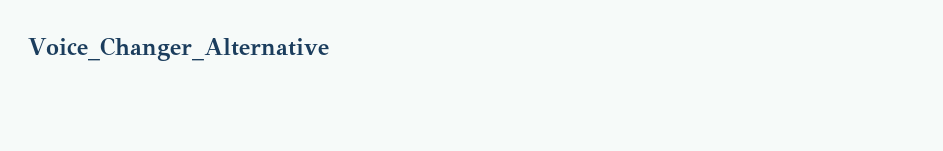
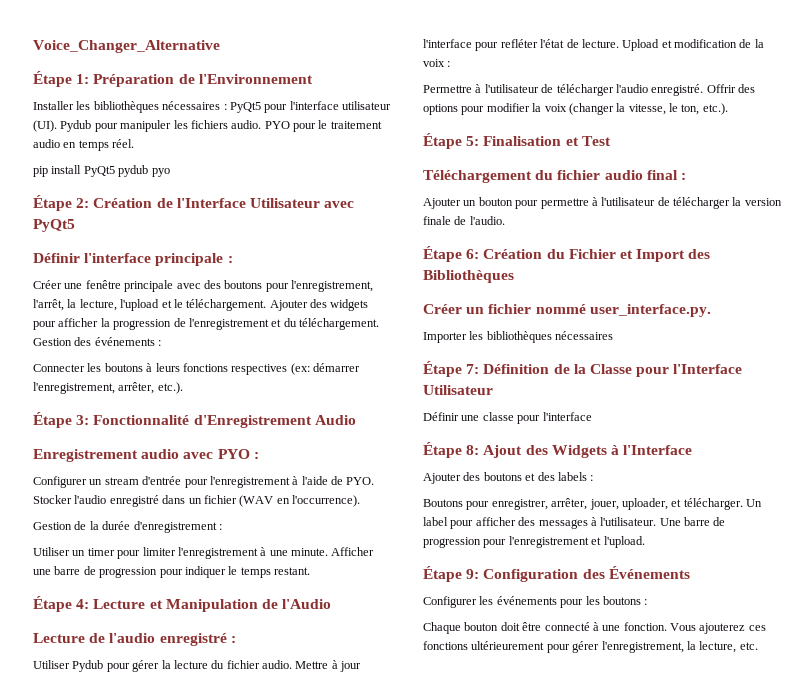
(329, 49) none -> [33,71,313,87] [33,101,391,113] [33,120,382,132] [33,139,135,151] [33,165,170,177] [33,195,355,211] [33,219,75,232] [33,253,233,266] [33,280,373,292] [33,299,369,311] [33,318,379,330] [33,337,162,346] [33,363,360,375] [33,382,183,394] [33,412,356,428] [33,449,259,462] [33,476,375,488] [33,495,360,507] [33,521,222,533] [33,547,375,559] [33,566,310,578] [33,596,332,612] [33,633,236,646] [33,660,362,672] [423,39,764,51] [423,59,451,67] [423,84,755,96] [423,103,728,115] [423,133,611,149] [423,170,686,183] [423,197,782,209] [423,216,505,225] [423,246,711,262] [423,270,514,283] [423,304,711,317] [423,331,614,343] [423,361,743,377] [423,385,493,395] [423,412,592,424] [423,442,693,458] [423,472,594,484] [423,498,762,510] [423,517,726,529] [423,536,645,548] [423,566,690,582] [423,596,648,608] [423,622,766,634] [423,641,758,653] // Étape 1: Préparation de l'Environnement // Installer les bibliothèques nécessaires : PyQt5 pour l'interface utilisateur (UI). Pydub pour manipuler les fichiers audio. PYO pour le traitement audio en temps réel. // pip install PyQt5 pydub pyo // Étape 2: Création de l'Interface Utilisateur avec PyQt5 // Définir l'interface principale : // Créer une fenêtre principale avec des boutons pour l'enregistrement, l'arrêt, la lecture, l'upload et le téléchargement. Ajouter des widgets pour afficher la progression de l'enregistrement et du téléchargement. Gestion des événements : // Connecter les boutons à leurs fonctions respectives (ex: démarrer l'enregistrement, arrêter, etc.). // Étape 3: Fonctionnalité d'Enregistrement Audio // Enregistrement audio avec PYO : // Configurer un stream d'entrée pour l'enregistrement à l'aide de PYO. Stocker l'audio enregistré dans un fichier (WAV en l'occurrence). // Gestion de la durée d'enregistrement : // Utiliser un timer pour limiter l'enregistrement à une minute. Afficher une barre de progression pour indiquer le temps restant. // Étape 4: Lecture et Manipulation de l'Audio // Lecture de l'audio enregistré : // Utiliser Pydub pour gérer la lecture du fichier audio. Mettre à jour l'interface pour refléter l'état de lecture. Upload et modification de la voix : // Permettre à l'utilisateur de télécharger l'audio enregistré. Offrir des options pour modifier la voix (changer la vitesse, le ton, etc.). // Étape 5: Finalisation et Test // Téléchargement du fichier audio final : // Ajouter un bouton pour permettre à l'utilisateur de télécharger la version finale de l'audio. // Étape 6: Création du Fichier et Import des Bibliothèques // Créer un fichier nommé user_interface.py. // Importer les bibliothèques nécessaires // Étape 7: Définition de la Classe pour l'Interface Utilisateur // Définir une classe pour l'interface // Étape 8: Ajout des Widgets à l'Interface // Ajouter des boutons et des labels : // Boutons pour enregistrer, arrêter, jouer, uploader, et télécharger. Un label pour afficher des messages à l'utilisateur. Une barre de progression pour l'enregistrement et l'upload. // Étape 9: Configuration des Événements // Configurer les événements pour les boutons : // Chaque bouton doit être connecté à une fonction. Vous ajouterez ces fonctions ultérieurement pour gérer l'enregistrement, la lecture, etc.

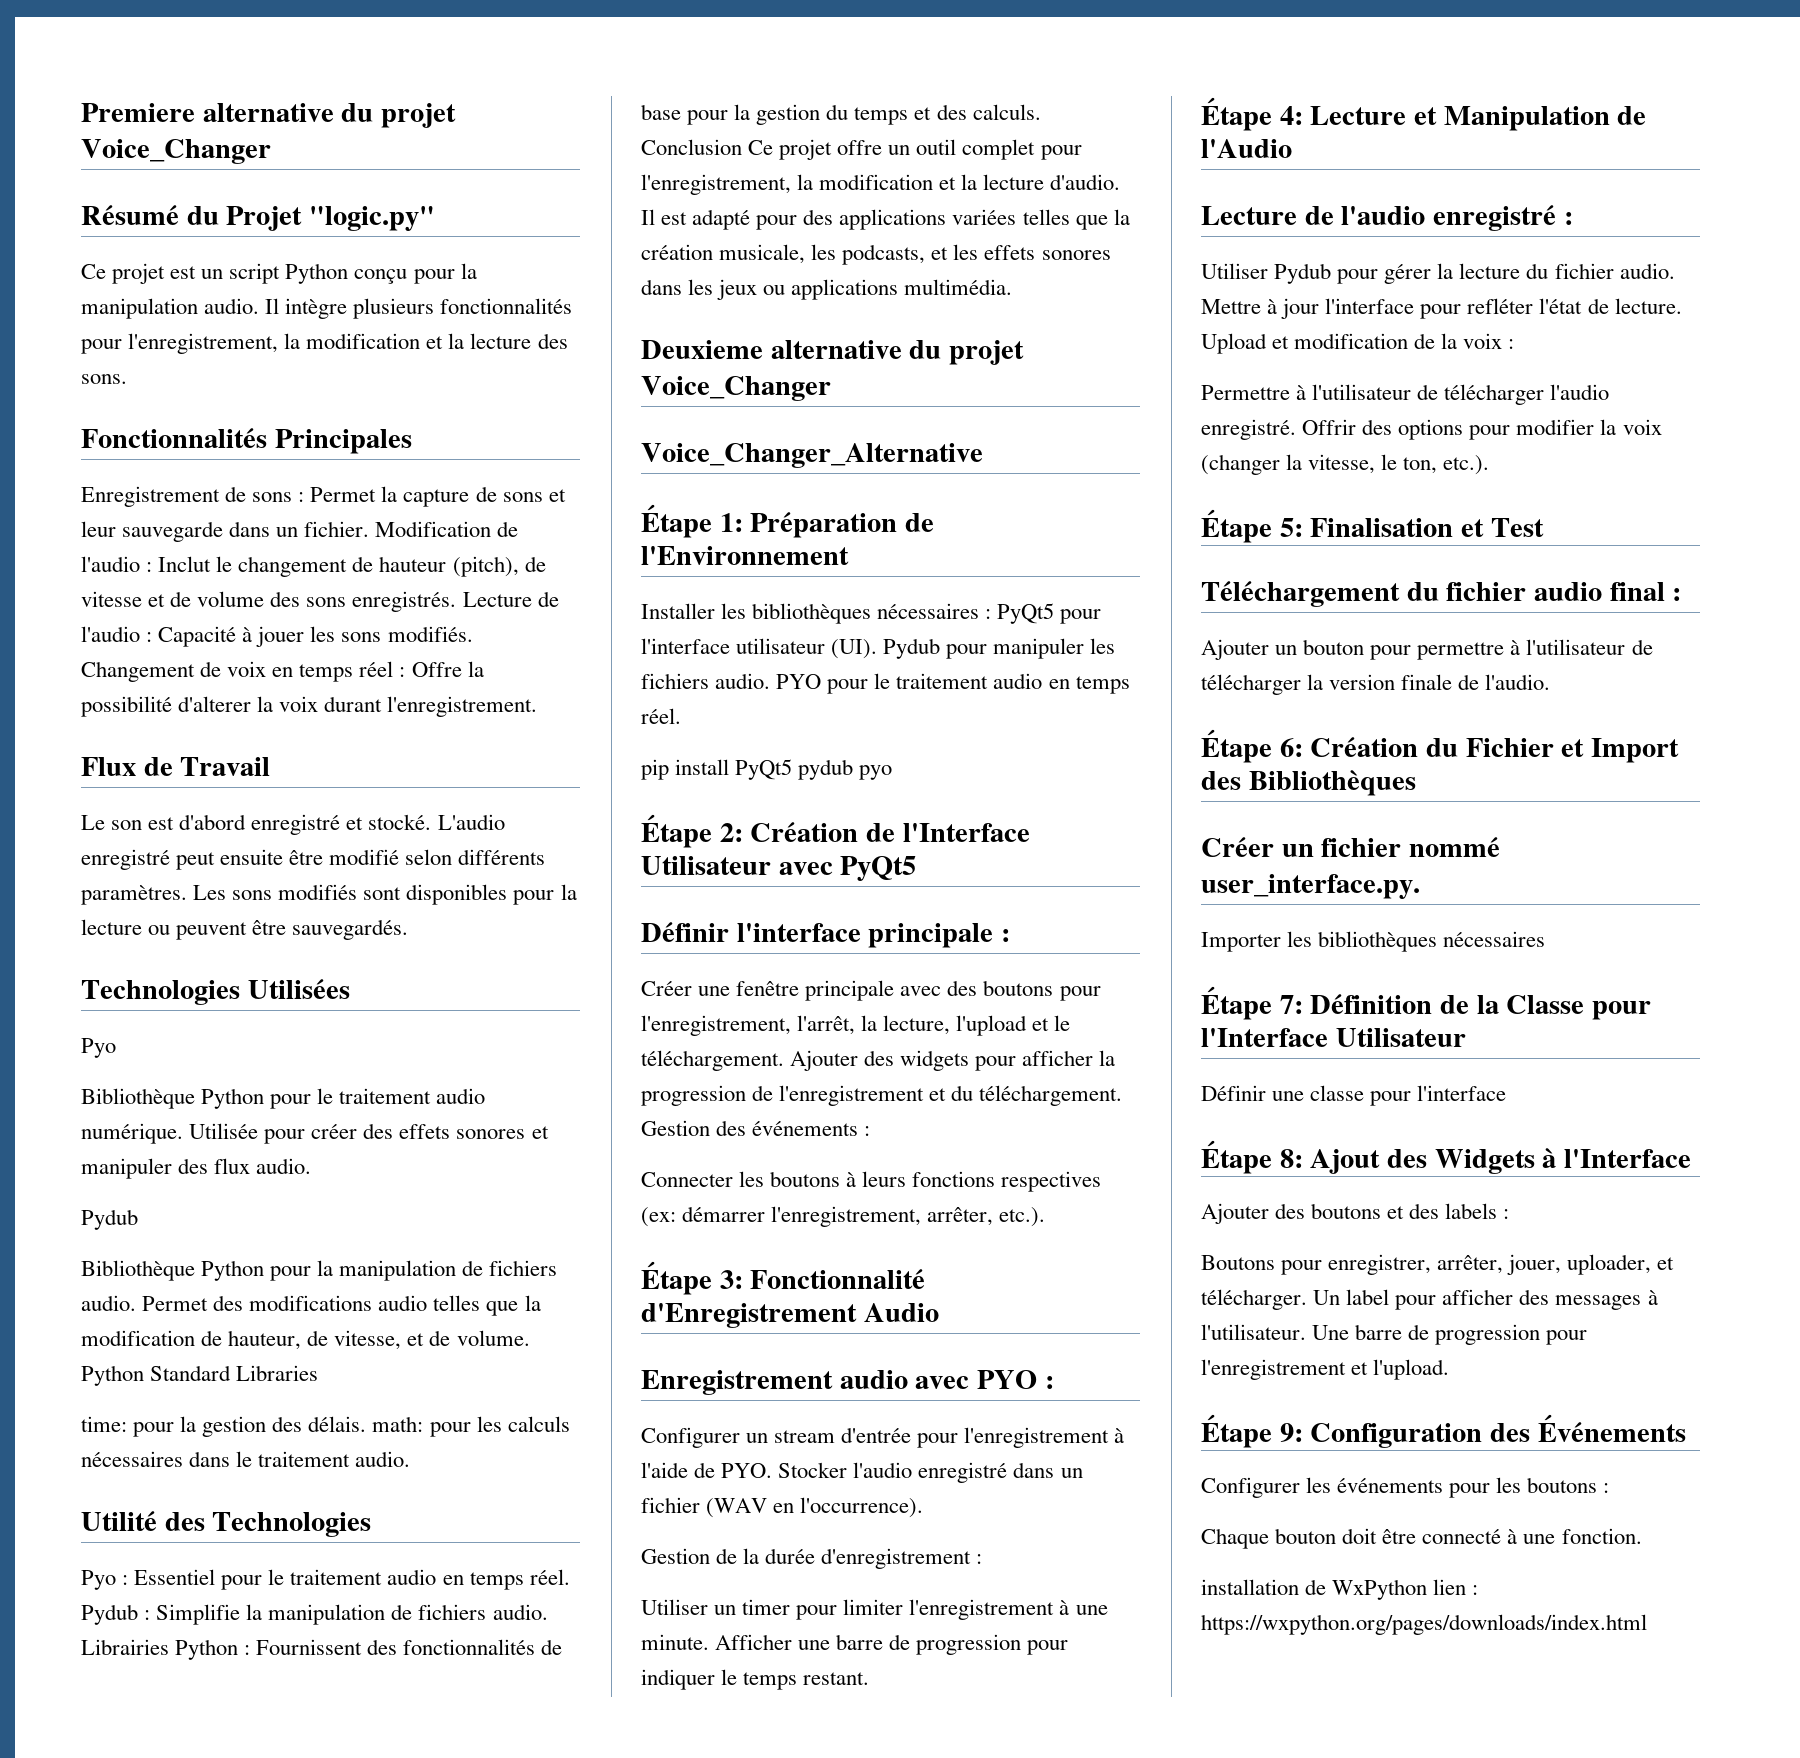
(33, 46) none -> [81,103,457,128] [81,139,271,164] [81,205,436,231] [81,263,477,284] [81,298,573,319] [81,333,568,354] [81,374,127,384] [81,428,412,454] [81,486,566,507] [81,521,519,542] [81,556,546,577] [81,591,559,612] [81,626,473,647] [81,661,484,682] [81,696,538,717] [81,757,271,776] [81,814,505,835] [81,849,546,870] [81,884,577,905] [81,919,409,940] [81,979,350,1005] [81,1038,116,1058] [81,1088,486,1109] [81,1123,549,1144] [81,1158,312,1179] [81,1209,138,1230] [81,1260,558,1281] [81,1295,541,1316] [81,1330,530,1350] [81,1365,319,1386] [81,1416,570,1437] [81,1451,411,1467] [81,1511,372,1537] [81,1569,570,1590] [81,1604,548,1625] [81,1639,563,1660] [641,104,1041,125] [641,139,1082,160] [641,174,1121,195] [641,209,1130,230] [641,244,1111,265] [641,279,1013,300] [641,340,1025,365] [641,376,831,401] Premiere alternative du projet Voice_Changer // Résumé du Projet "logic.py" // Ce projet est un script Python conçu pour la manipulation audio. Il intègre plusieurs fonctionnalités pour l'enregistrement, la modification et la lecture des sons. // Fonctionnalités Principales // Enregistrement de sons : Permet la capture de sons et leur sauvegarde dans un fichier. Modification de l'audio : Inclut le changement de hauteur (pitch), de vitesse et de volume des sons enregistrés. Lecture de l'audio : Capacité à jouer les sons modifiés. Changement de voix en temps réel : Offre la possibilité d'alterer la voix durant l'enregistrement. // Flux de Travail // Le son est d'abord enregistré et stocké. L'audio enregistré peut ensuite être modifié selon différents paramètres. Les sons modifiés sont disponibles pour la lecture ou peuvent être sauvegardés. // Technologies Utilisées // Pyo // Bibliothèque Python pour le traitement audio numérique. Utilisée pour créer des effets sonores et manipuler des flux audio. // Pydub // Bibliothèque Python pour la manipulation de fichiers audio. Permet des modifications audio telles que la modification de hauteur, de vitesse, et de volume. Python Standard Libraries // time: pour la gestion des délais. math: pour les calculs nécessaires dans le traitement audio. // Utilité des Technologies // Pyo : Essentiel pour le traitement audio en temps réel. Pydub : Simplifie la manipulation de fichiers audio. Librairies Python : Fournissent des fonctionnalités de base pour la gestion du temps et des calculs. Conclusion Ce projet offre un outil complet pour l'enregistrement, la modification et la lecture d'audio. Il est adapté pour des applications variées telles que la création musicale, les podcasts, et les effets sonores dans les jeux ou applications multimédia. // Deuxieme alternative du projet Voice_Changer //
[670,623,766,634] [423,641,758,653] Vous ajouterez ces fonctions ultérieurement pour gérer l'enregistrement, la lecture, etc. -> [1201,1579,1479,1600] [1201,1614,1647,1635] // installation de WxPython lien : https://wxpython.org/pages/downloads/index.html

